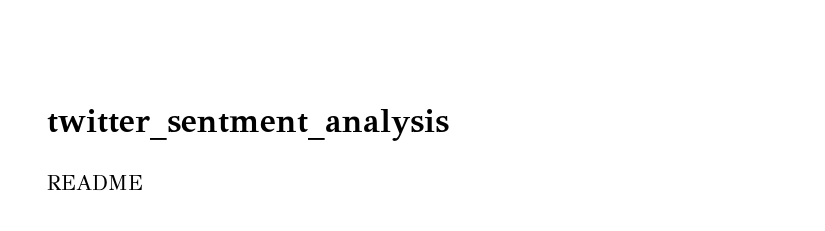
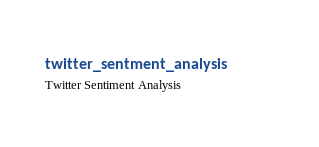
[47,174,143,191] README -> [45,80,181,92] Twitter Sentiment Analysis

